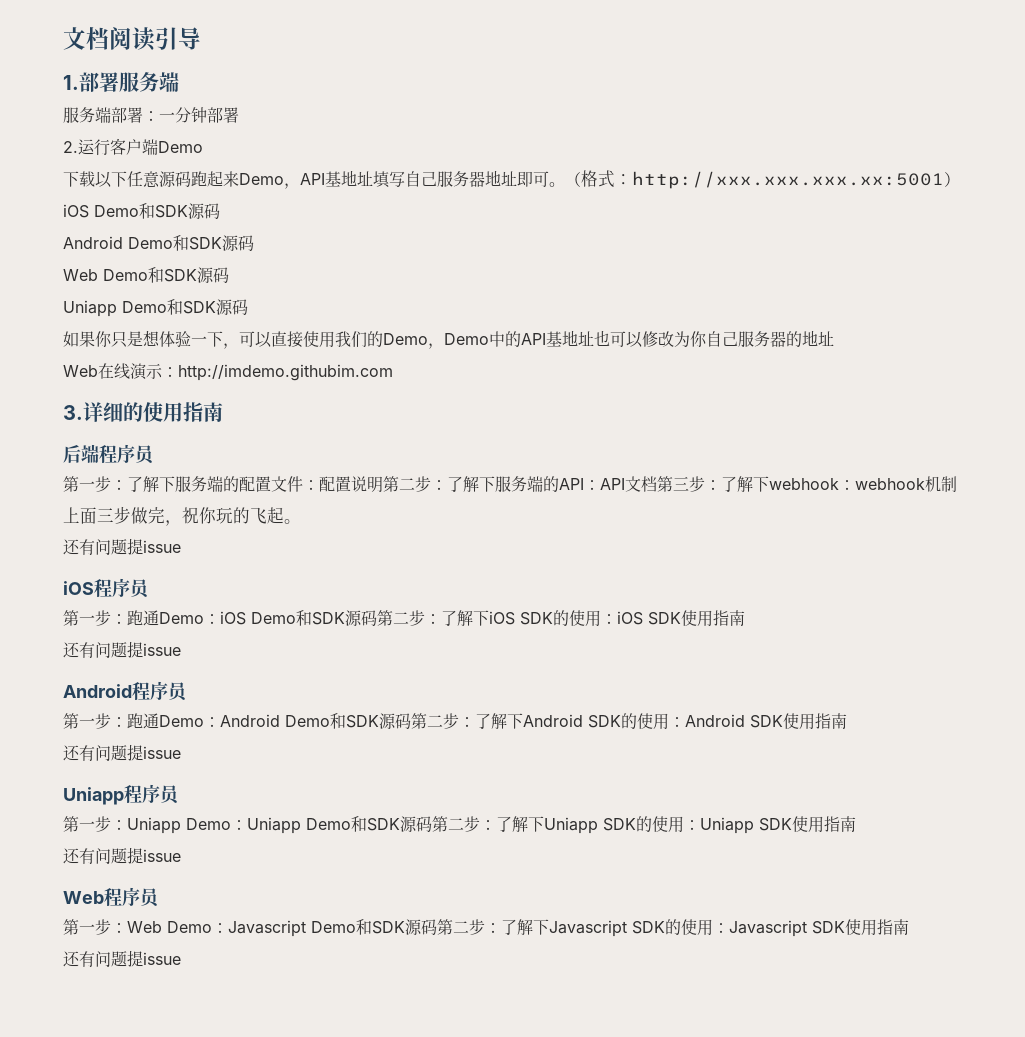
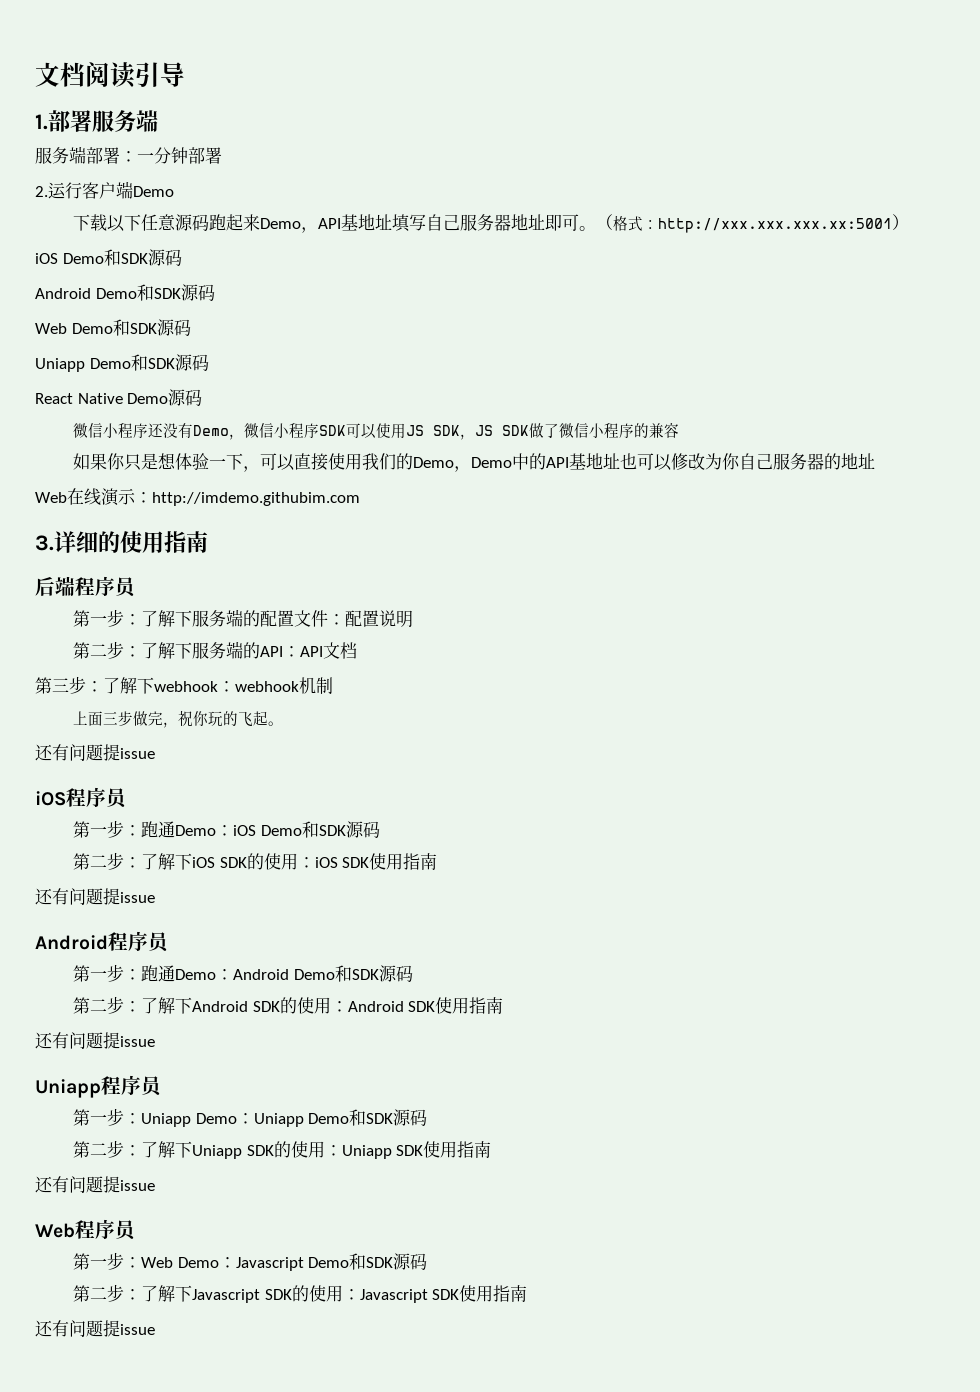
(248, 307) none -> [35,389,203,406] [73,422,680,440] // React Native Demo源码 // 微信小程序还没有Demo，微信小程序SDK可以使用JS SDK，JS SDK做了微信小程序的兼容
(383, 484) none -> (414, 619) //
(657, 484) none -> (358, 650) //
(377, 618) none -> (380, 829) //
(411, 721) none -> (413, 973) //
(432, 824) none -> (428, 1117) //
(437, 927) none -> (428, 1261) //

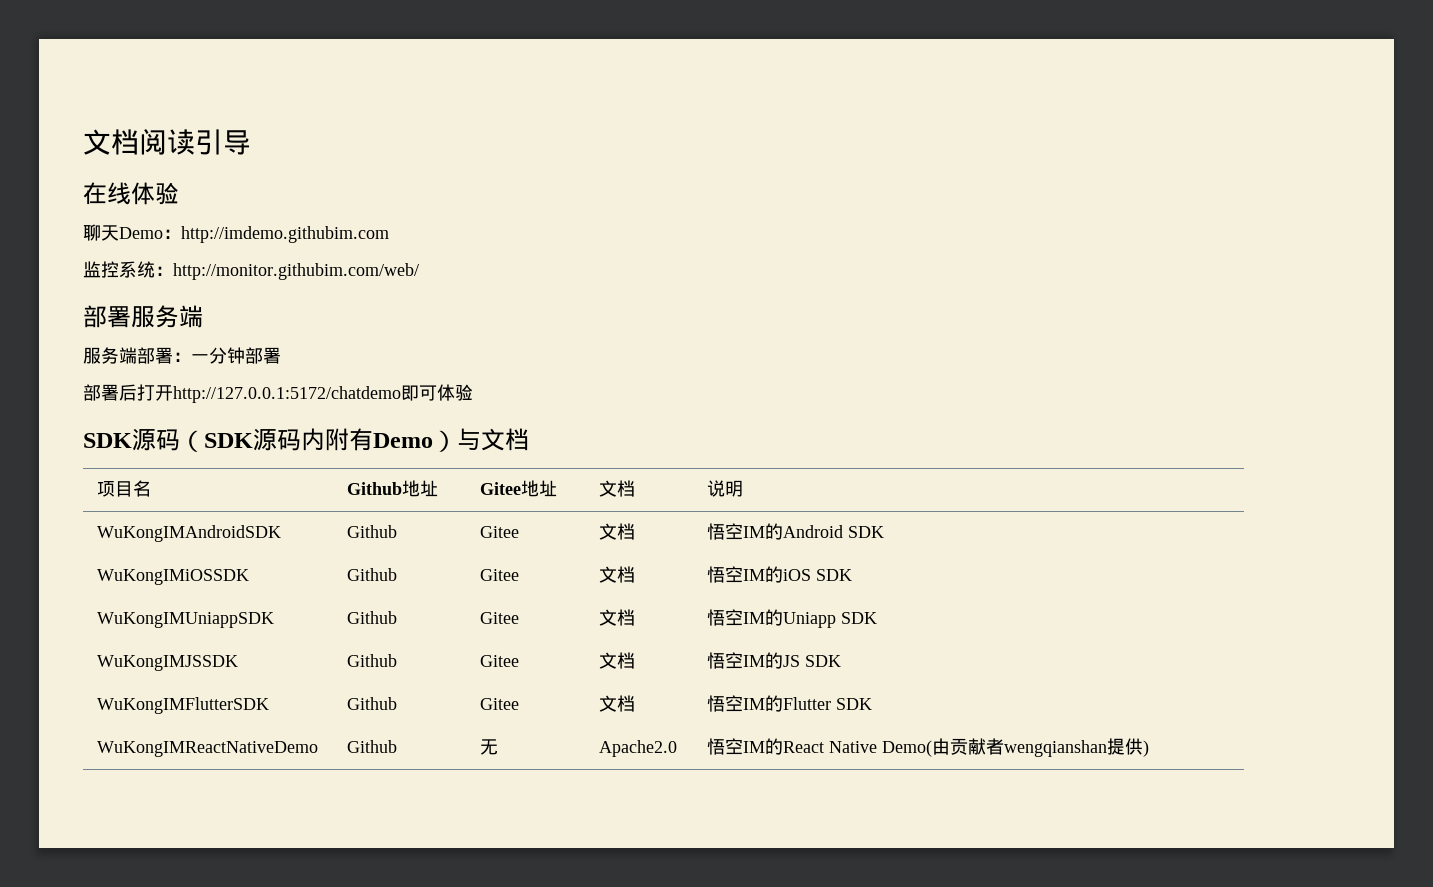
[35,114,48,130] 1. -> [83,182,179,205] [83,224,389,243] [83,261,419,280] 在线体验 // 聊天Demo：http://imdemo.githubim.com // 监控系统：http://monitor.githubim.com/web/ //
[35,181,174,199] [73,214,910,233] [35,249,182,266] [35,284,215,301] [35,319,191,336] [35,354,209,372] [35,389,203,406] [73,422,680,440] [73,453,876,472] [35,488,360,506] [35,531,208,553] [35,576,137,598] [73,609,414,628] [73,641,358,659] [35,676,333,694] [73,710,284,728] [35,744,155,761] [35,787,128,809] [73,820,380,838] [73,852,438,870] [35,888,155,905] [35,931,170,953] [73,964,413,982] [73,996,504,1014] [35,1032,155,1049] [35,1075,163,1098] [73,1108,428,1127] [73,1140,492,1159] [35,1176,155,1193] [35,1219,137,1241] [73,1252,428,1271] [73,1284,528,1303] [35,1320,155,1337] 2.运行客户端Demo // 下载以下任意源码跑起来Demo，API基地址填写自己服务器地址即可。（格式：http://xxx.xxx.xxx.xx:5001） // iOS Demo和SDK源码 // Android Demo和SDK源码 // Web Demo和SDK源码 // Uniapp Demo和SDK源码 // React Native Demo源码 // 微信小程序还没有Demo，微信小程序SDK可以使用JS SDK，JS SDK做了微信小程序的兼容 // 如果你只是想体验一下，可以直接使用我们的Demo，Demo中的API基地址也可以修改为你自己服务器的地址 // Web在线演示：http://imdemo.githubim.com // 3.详细的使用指南 // 后端程序员 // 第一步：了解下服务端的配置文件：配置说明 // 第二步：了解下服务端的API：API文档 // 第三步：了解下webhook：webhook机制 // 上面三步做完，祝你玩的飞起。 // 还有问题提issue // iOS程序员 // 第一步：跑通Demo：iOS Demo和SDK源码 // 第二步：了解下iOS SDK的使用：iOS SDK使用指南 // 还有问题提issue // Android程序员 // 第一步：跑通Demo：Android Demo和SDK源码 // 第二步：了解下Android SDK的使用：Android SDK使用指南 // 还有问题提issue // Uniapp程序员 // 第一步：Uniapp Demo：Uniapp Demo和SDK源码 // 第二步：了解下Uniapp SDK的使用：Uniapp SDK使用指南 // 还有问题提issue // Web程序员 // 第一步：Web Demo：Javascript Demo和SDK源码 // 第二步：了解下Javascript SDK的使用：Javascript SDK使用指南 // 还有问题提issue -> [83,384,473,403] [83,428,529,452] [97,480,152,497] [347,480,439,497] [480,480,558,497] [599,480,636,497] [707,480,744,497] [97,525,282,542] [347,525,398,538] [480,526,520,538] [599,523,636,540] [707,523,885,540] [97,569,250,585] [347,568,398,581] [480,569,520,581] [599,566,636,583] [707,566,853,583] [97,612,275,628] [347,611,398,624] [480,612,520,624] [599,609,636,626] [707,609,878,628] [97,655,239,671] [347,654,398,667] [480,655,520,667] [599,652,636,669] [707,652,842,669] [97,697,270,714] [347,697,398,710] [480,698,520,710] [599,695,636,712] [707,695,873,712] [97,741,319,757] [347,740,398,753] [480,739,499,755] [599,740,678,757] [707,738,1150,757] 部署后打开http://127.0.0.1:5172/chatdemo即可体验 // SDK源码（SDK源码内附有Demo）与文档 // 项目名 | Github地址 | Gitee地址 | 文档 | 说明 // WuKongIMAndroidSDK | Github | Gitee | 文档 | 悟空IM的Android SDK // WuKongIMiOSSDK | Github | Gitee | 文档 | 悟空IM的iOS SDK // WuKongIMUniappSDK | Github | Gitee | 文档 | 悟空IM的Uniapp SDK // WuKongIMJSSDK | Github | Gitee | 文档 | 悟空IM的JS SDK // WuKongIMFlutterSDK | Github | Gitee | 文档 | 悟空IM的Flutter SDK // WuKongIMReactNativeDemo | Github | 无 | Apache2.0 | 悟空IM的React Native Demo(由贡献者wengqianshan提供)

